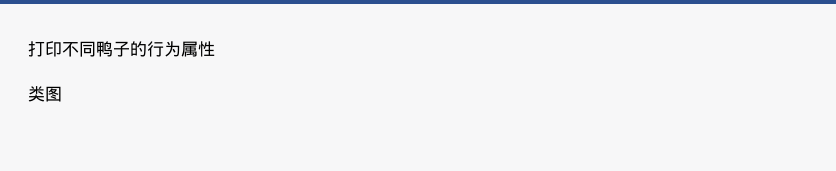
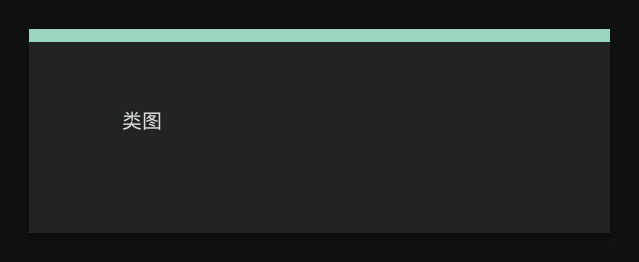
[28,41,215,57] 打印不同鸭子的行为属性 // -> (122, 120) none

